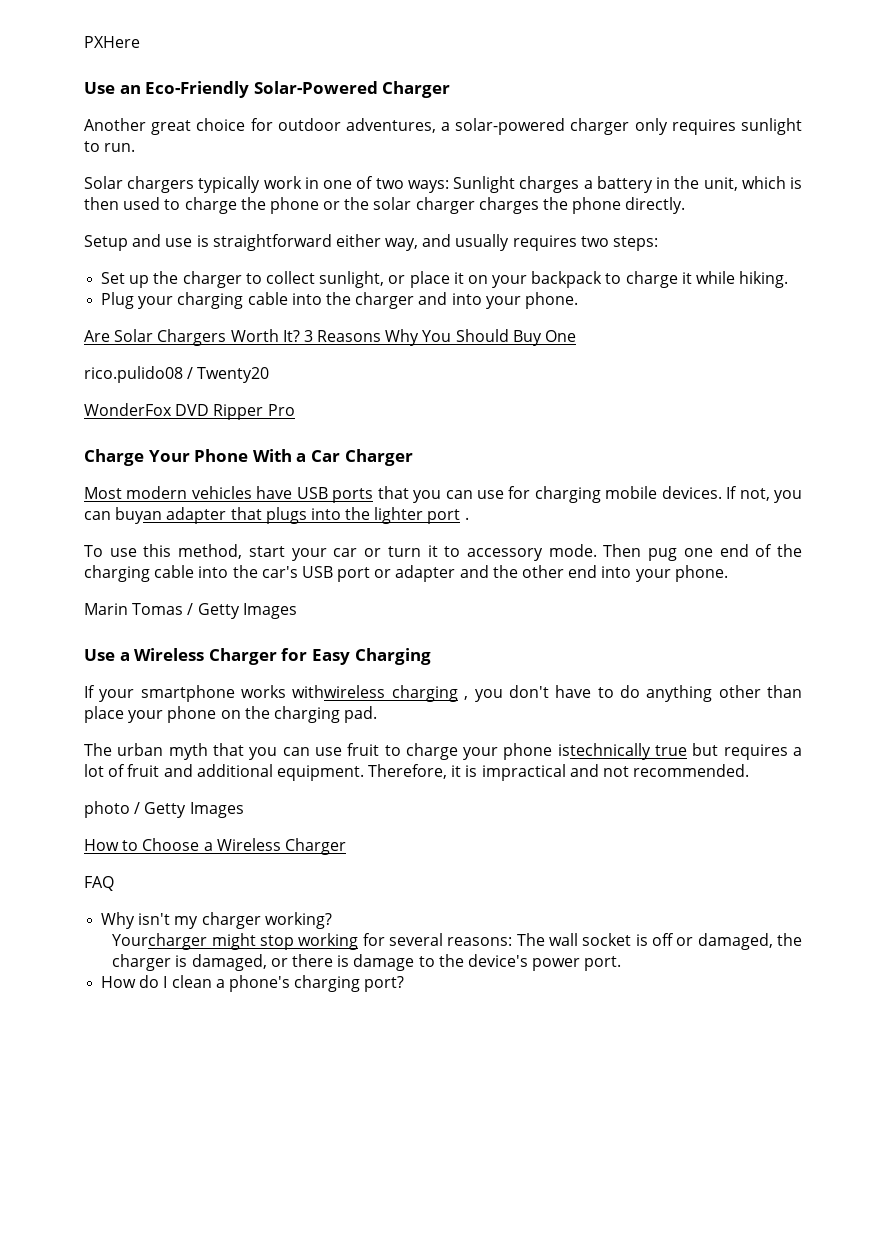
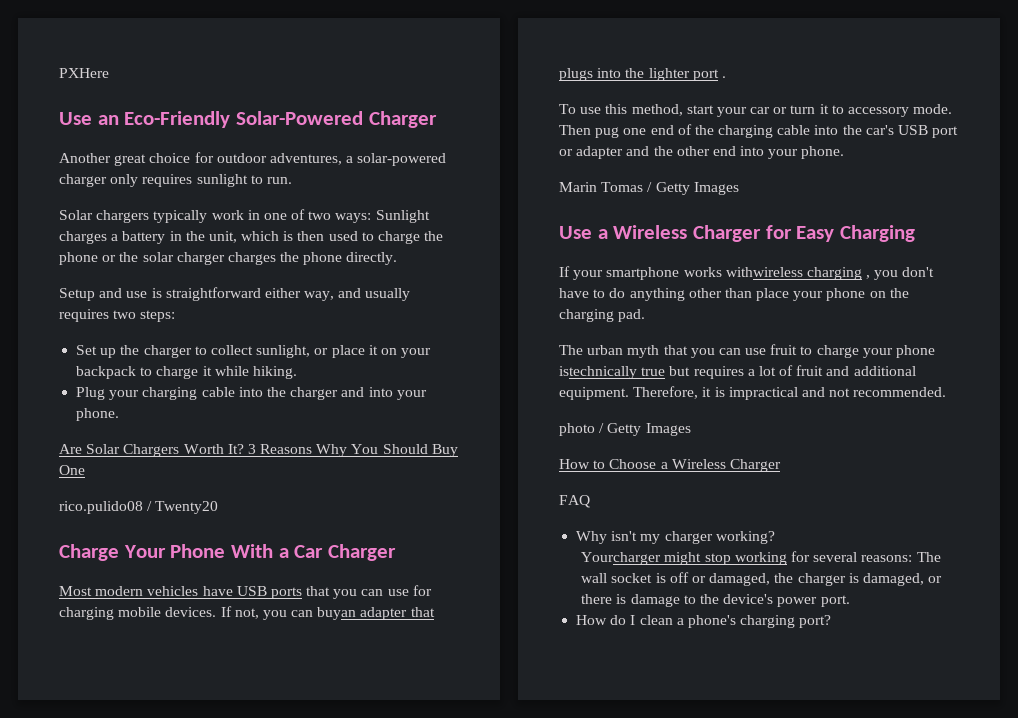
[84,403,295,420] // WonderFox DVD Ripper Pro -> (219, 507) none

